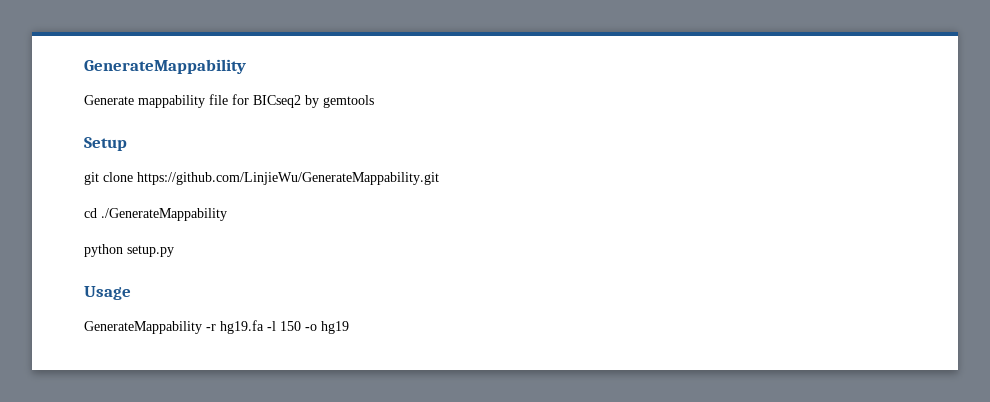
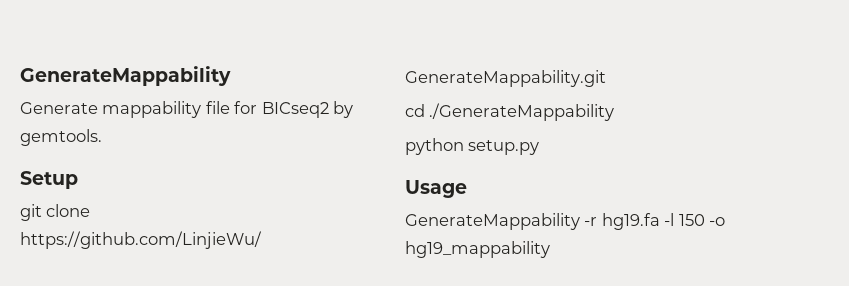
[323,95,374,108] gemtools -> [20,129,102,146] gemtools.
[321,321,349,334] hg19 -> [405,241,550,258] hg19_mappability

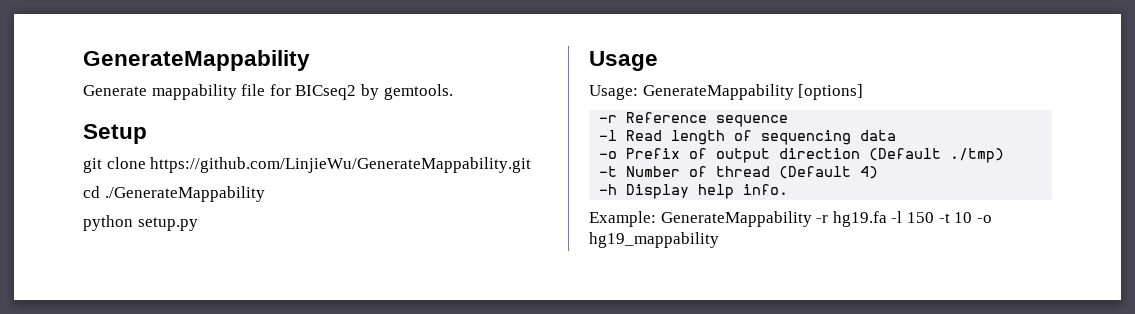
(467, 189) none -> [589,84,864,100] [599,112,789,127] [599,130,897,145] [599,148,1005,163] [599,166,879,179] [599,184,789,199] [589,211,656,227] Usage: GenerateMappability [options] // -r Reference sequence // -l Read length of sequencing data // -o Prefix of output direction (Default ./tmp) // -t Number of thread (Default 4) // -h Display help info. // Example:
(705, 220) none -> [938,212,973,223] -t 10

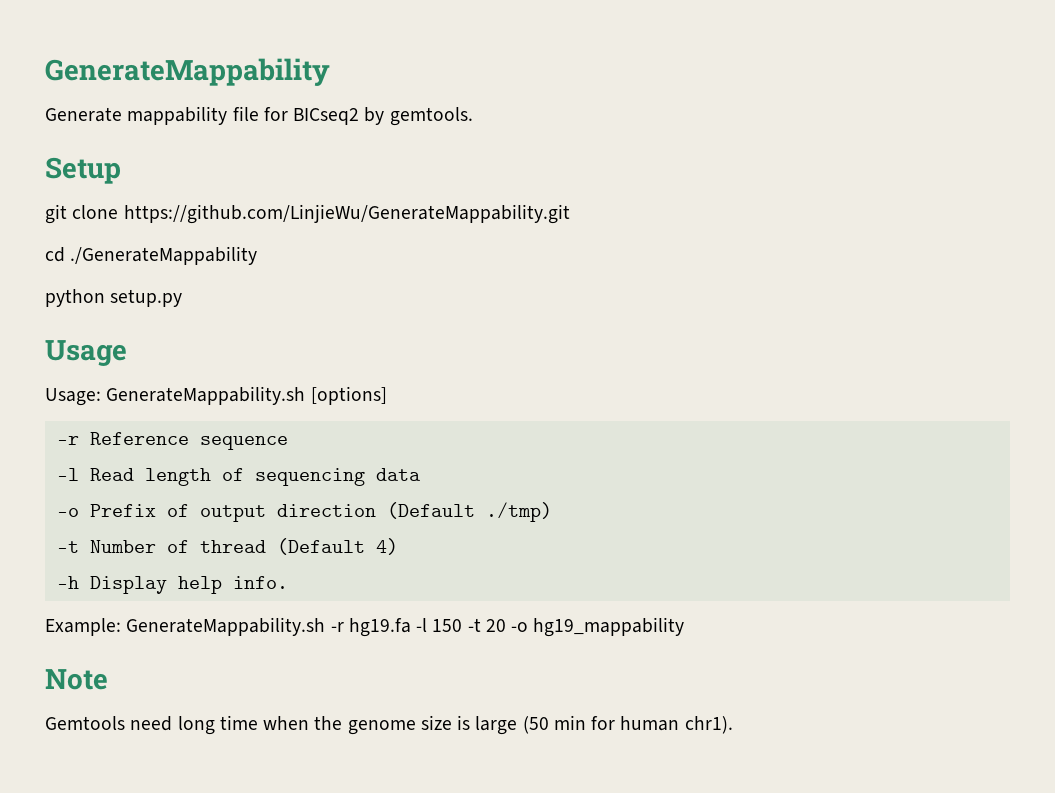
[642,84,794,100] GenerateMappability -> [106,386,306,405] GenerateMappability.sh
[660,211,812,227] GenerateMappability -> [126,617,326,636] GenerateMappability.sh
[954,212,973,223] 10 -> [485,619,506,632] 20
(719, 240) none -> [45,669,108,690] [45,715,733,735] // Note // Gemtools need long time when the genome size is large (50 min for human chr1).

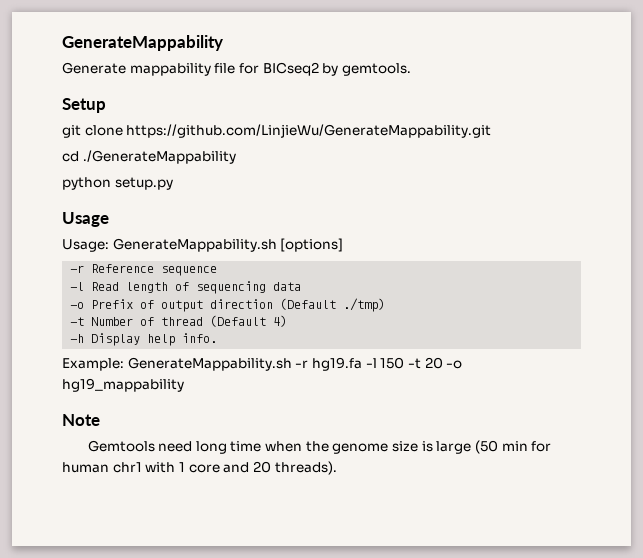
[684,716,733,734] chr1). -> [112,461,337,475] chr1 with 1 core and 20 threads).

